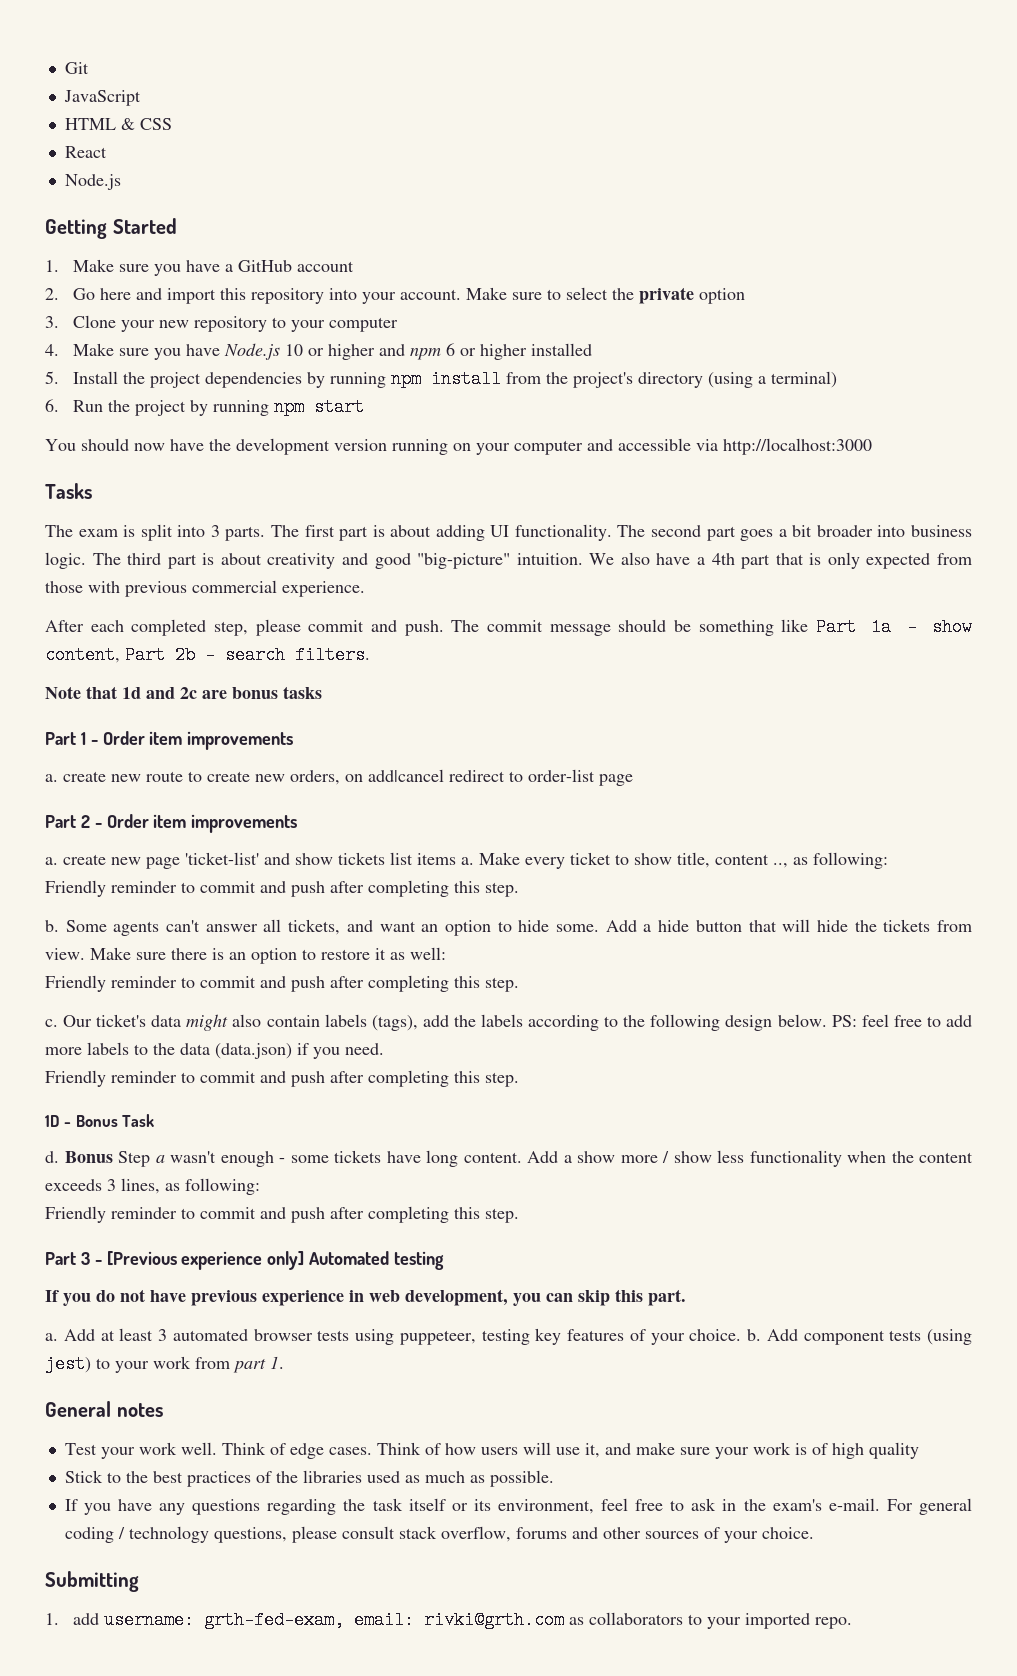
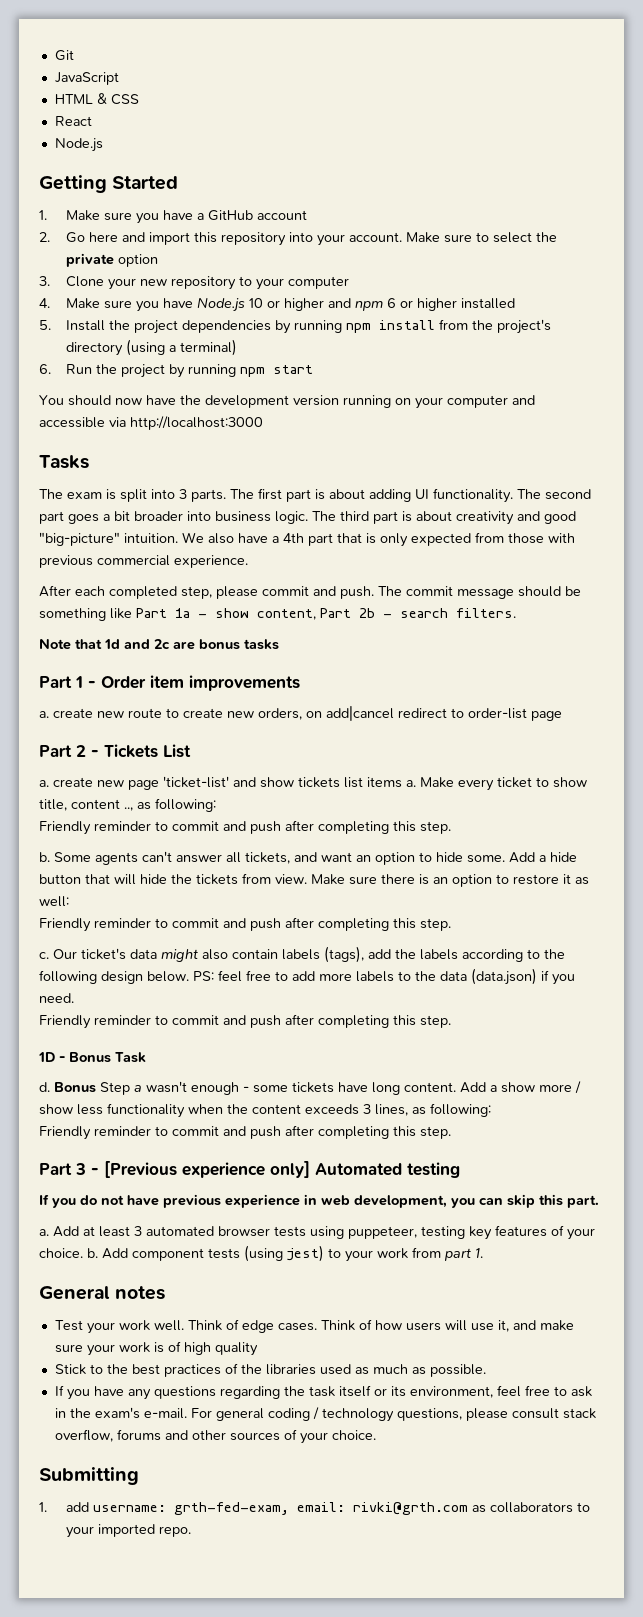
[106,814,298,833] Order item improvements -> [104,744,191,758] Tickets List

